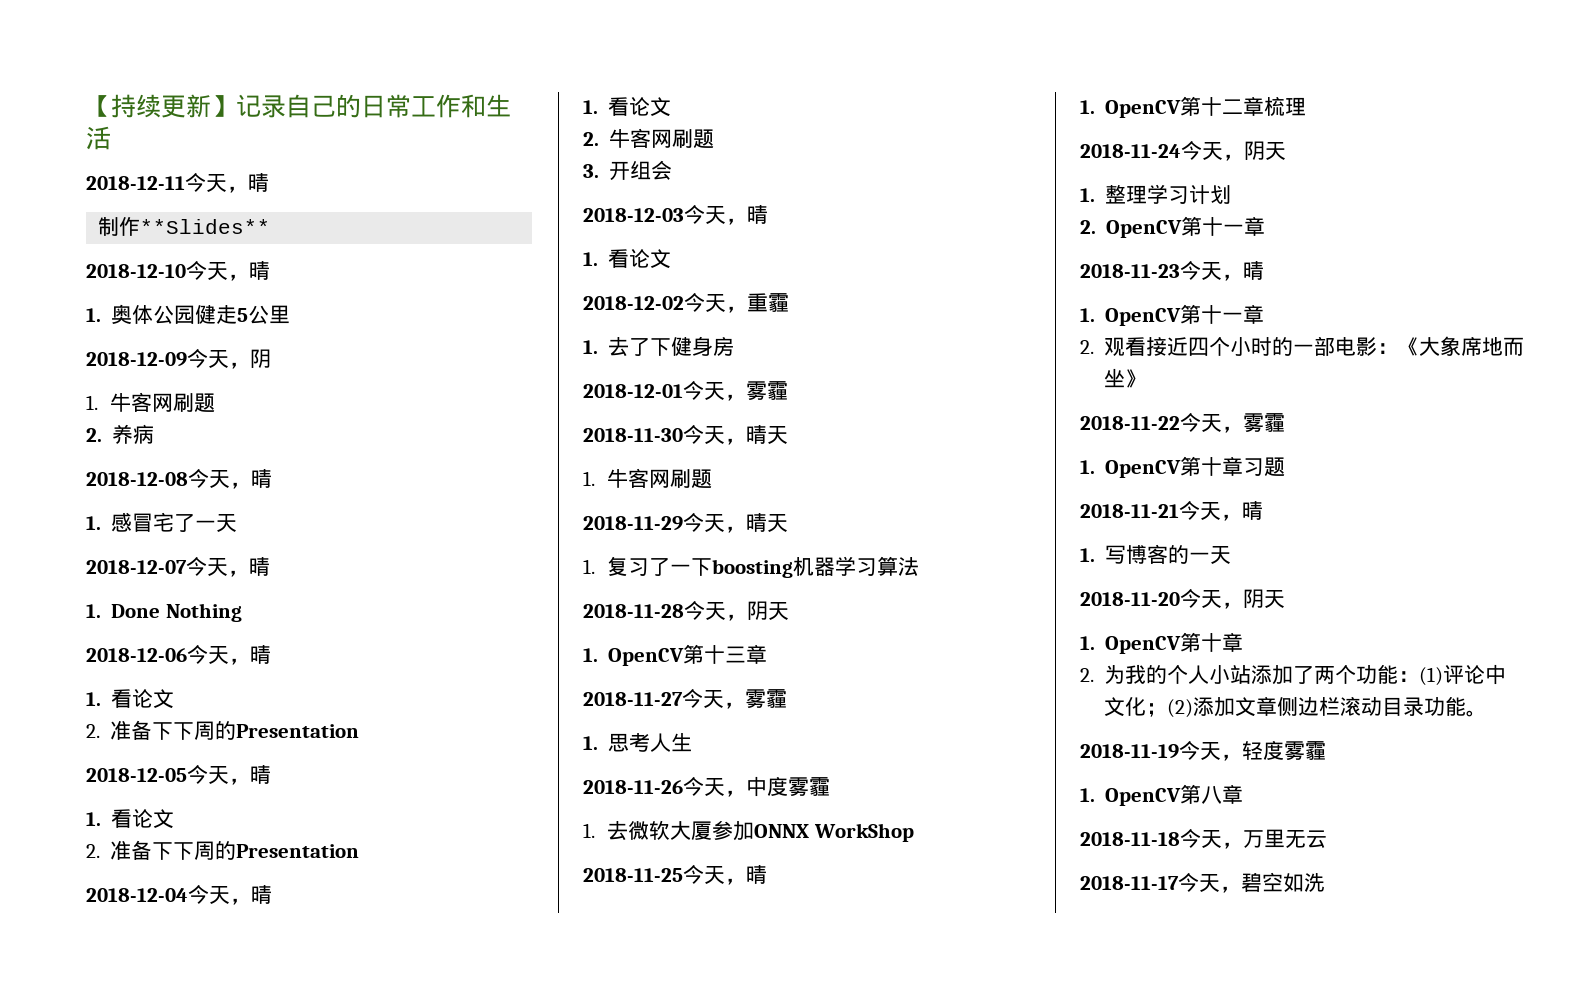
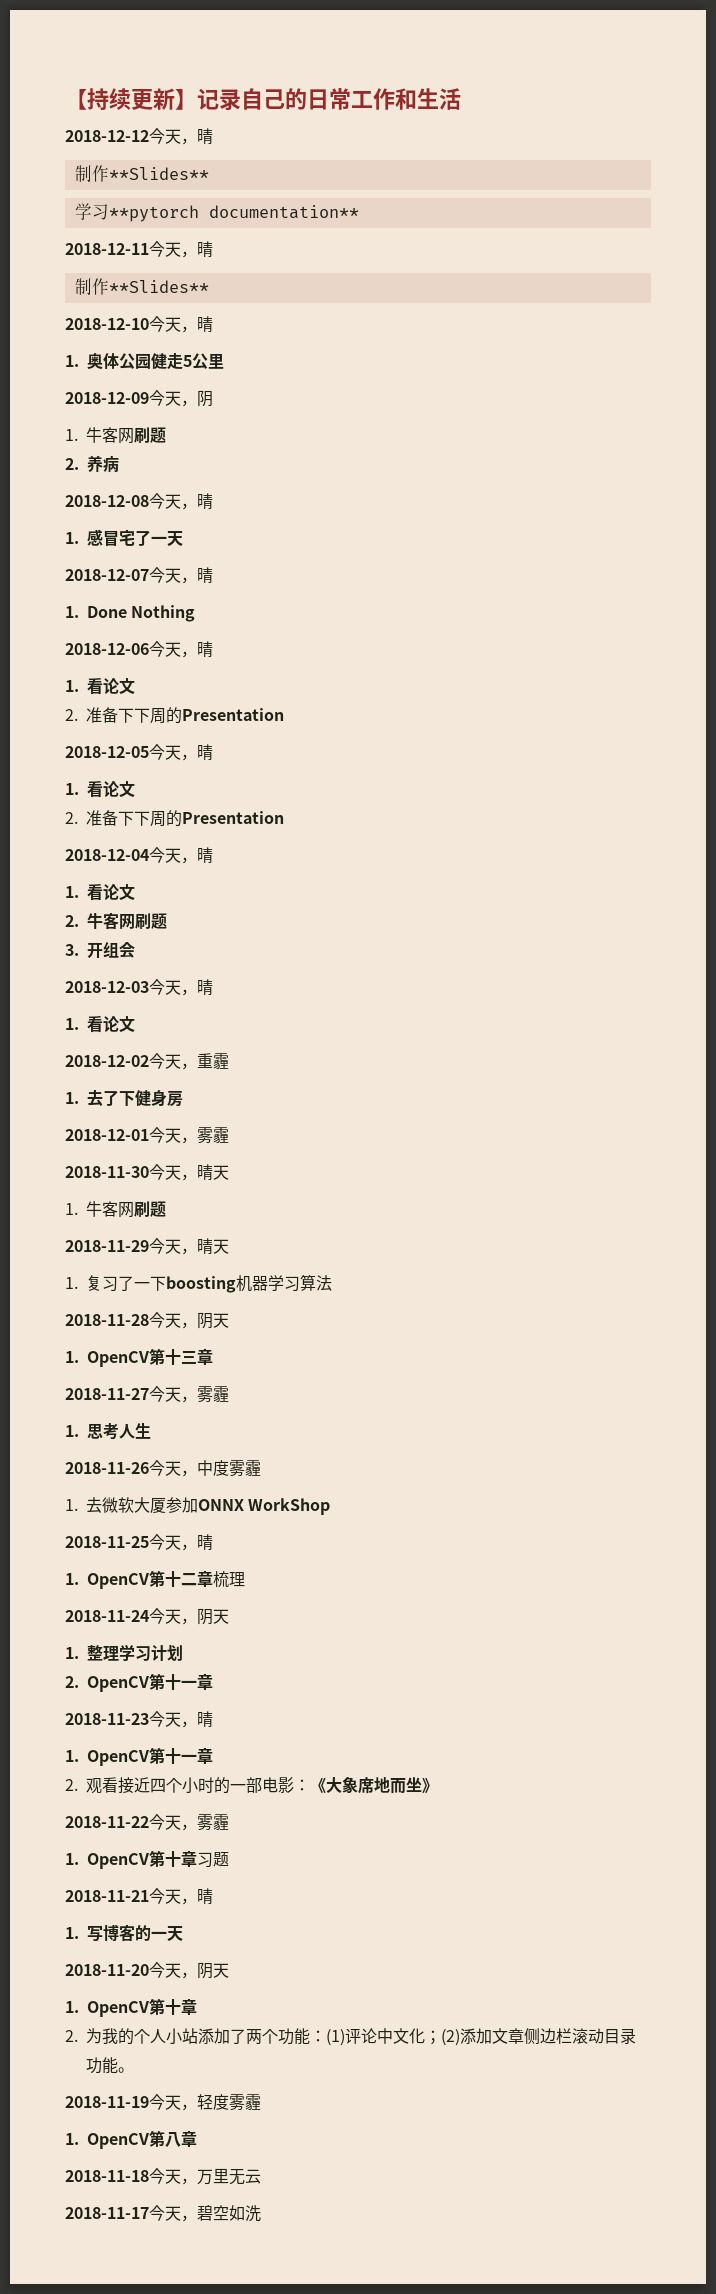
(111, 138) none -> [65,128,213,145] [74,165,209,182] [74,203,359,222] // 2018-12-12今天，晴 // 制作**Slides** // 学习**pytorch documentation**

